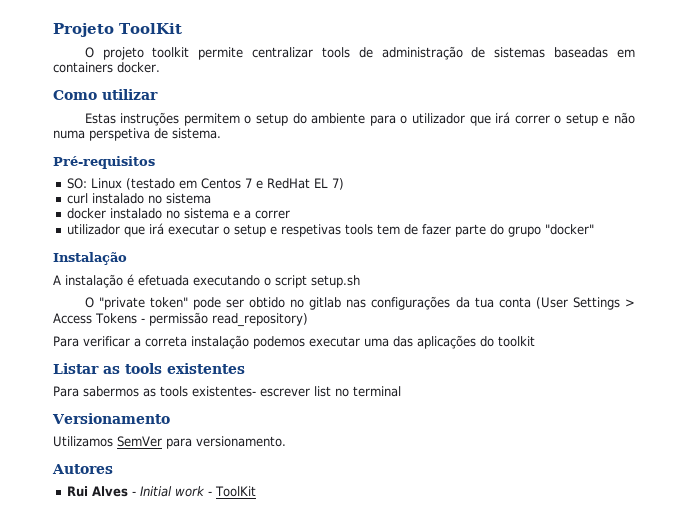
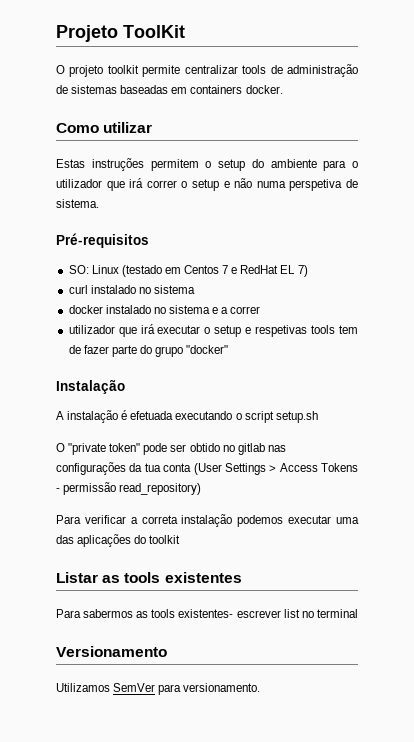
[52,464,113,474] [66,486,256,497] // Autores // Rui Alves - Initial work - ToolKit -> (261, 687) none

